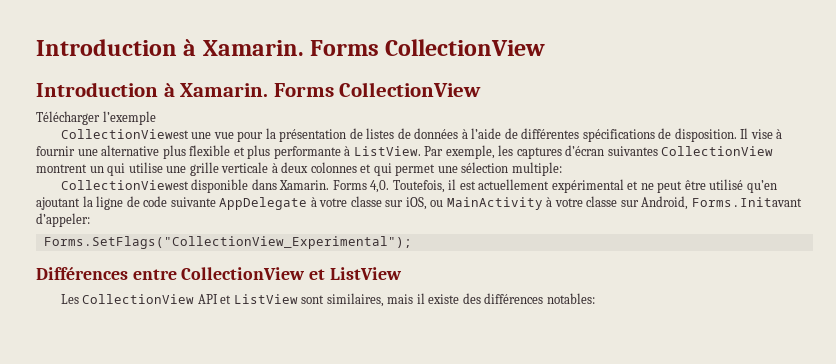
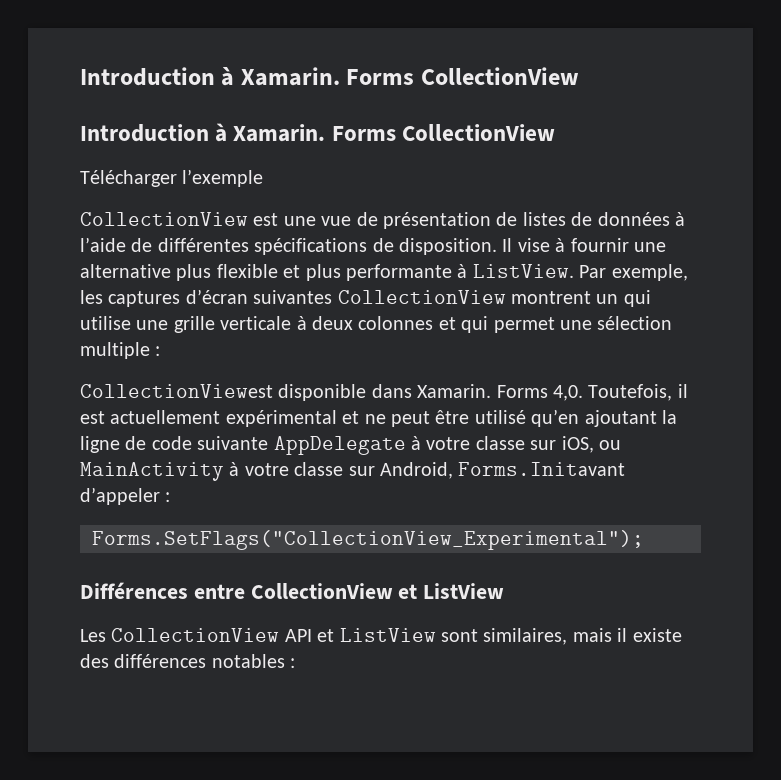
[60,128,276,142] CollectionViewest une vue pour la -> [80,212,378,226] CollectionView est une vue de
[511,162,562,176] multiple: -> [80,342,161,359] multiple :
[36,213,90,227] d’appeler: -> [80,487,171,505] d’appeler :
[546,293,595,304] notables: -> [211,654,296,668] notables :

